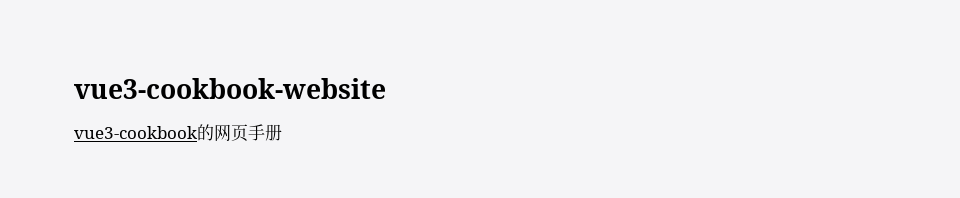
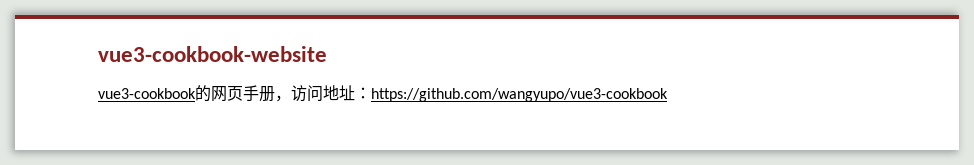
(282, 132) none -> [275,85,668,102] ，访问地址：https://github.com/wangyupo/vue3-cookbook

